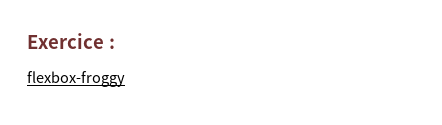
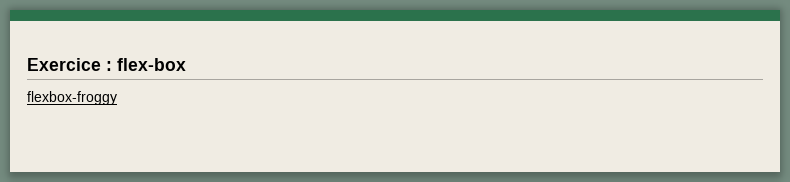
(115, 43) none -> [117,58,186,71] flex-box

